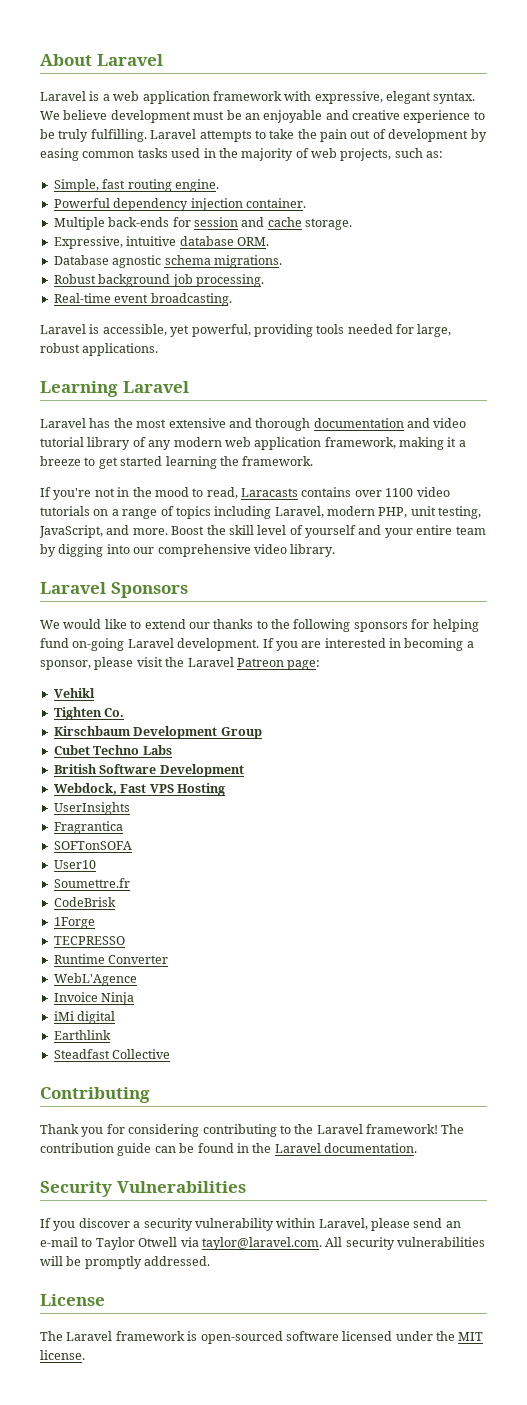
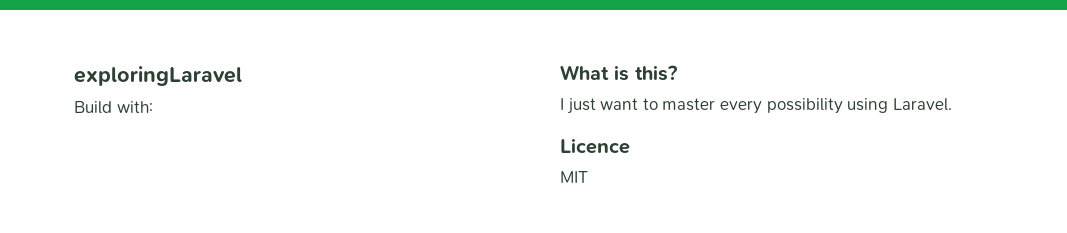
[40,54,163,66] [40,91,476,104] [40,110,485,123] [40,129,487,142] [40,148,444,161] [53,179,219,192] [53,198,306,211] [53,217,352,230] [53,236,269,249] [53,255,282,268] [53,274,264,287] [53,293,232,306] [40,324,452,337] [40,343,159,356] [40,381,189,397] [40,418,467,431] [40,437,466,450] [40,456,314,469] [40,487,450,500] [40,506,482,519] [39,525,486,538] [40,544,336,557] [40,582,188,598] [40,619,479,632] [40,638,474,651] [40,657,321,670] [53,688,95,698] [53,707,125,720] [53,726,262,739] [53,745,172,755] [53,764,244,777] [53,783,225,796] [53,802,130,815] [53,821,123,834] [53,841,132,850] [53,860,96,869] [53,878,130,888] [53,897,116,907] [53,917,95,929] [53,936,125,945] [53,954,169,964] [53,973,137,986] [53,992,135,1005] [53,1011,116,1024] [53,1030,111,1040] [53,1049,171,1059] [40,1087,150,1103] [40,1124,465,1137] [40,1143,417,1156] [40,1181,246,1197] [40,1218,461,1231] [40,1237,485,1250] [40,1256,211,1269] [40,1294,105,1306] [40,1331,484,1344] [40,1350,85,1360] About Laravel // Laravel is a web application framework with expressive, elegant syntax. We believe development must be an enjoyable and creative experience to be truly fulfilling. Laravel attempts to take the pain out of development by easing common tasks used in the majority of web projects, such as: // Simple, fast routing engine. // Powerful dependency injection container. // Multiple back-ends for session and cache storage. // Expressive, intuitive database ORM. // Database agnostic schema migrations. // Robust background job processing. // Real-time event broadcasting. // Laravel is accessible, yet powerful, providing tools needed for large, robust applications. // Learning Laravel // Laravel has the most extensive and thorough documentation and video tutorial library of any modern web application framework, making it a breeze to get started learning the framework. // If you're not in the mood to read, Laracasts contains over 1100 video tutorials on a range of topics including Laravel, modern PHP, unit testing, JavaScript, and more. Boost the skill level of yourself and your entire team by digging into our comprehensive video library. // Laravel Sponsors // We would like to extend our thanks to the following sponsors for helping fund on-going Laravel development. If you are interested in becoming a sponsor, please visit the Laravel Patreon page: // Vehikl // Tighten Co. // Kirschbaum Development Group // Cubet Techno Labs // British Software Development // Webdock, Fast VPS Hosting // UserInsights // Fragrantica // SOFTonSOFA // User10 // Soumettre.fr // CodeBrisk // 1Forge // TECPRESSO // Runtime Converter // WebL'Agence // Invoice Ninja // iMi digital // Earthlink // Steadfast Collective // Contributing // Thank you for considering contributing to the Laravel framework! The contribution guide can be found in the Laravel documentation. // Security Vulnerabilities // If you discover a security vulnerability within Laravel, please send an e-mail to Taylor Otwell via taylor@laravel.com. All security vulnerabilities will be promptly addressed. // License // The Laravel framework is open-sourced software licensed under the MIT license. -> [74,66,242,86] [74,101,153,114] [560,65,678,81] [560,98,952,114] [560,138,630,154] [560,171,588,183] exploringLaravel // Build with: // What is this? // I just want to master every possibility using Laravel. // Licence // MIT

